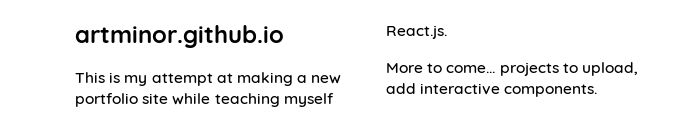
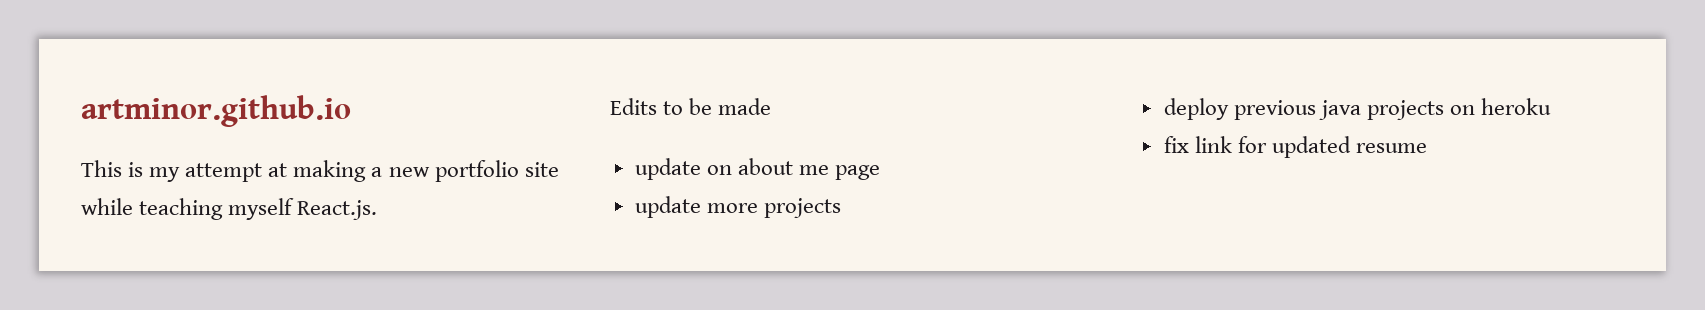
[386,62,638,76] [386,83,598,97] More to come... projects to upload, add interactive components. -> [610,98,772,115] [634,158,881,180] [634,196,841,218] [1163,98,1552,120] [1163,136,1428,158] Edits to be made // update on about me page // update more projects // deploy previous java projects on heroku // fix link for updated resume

